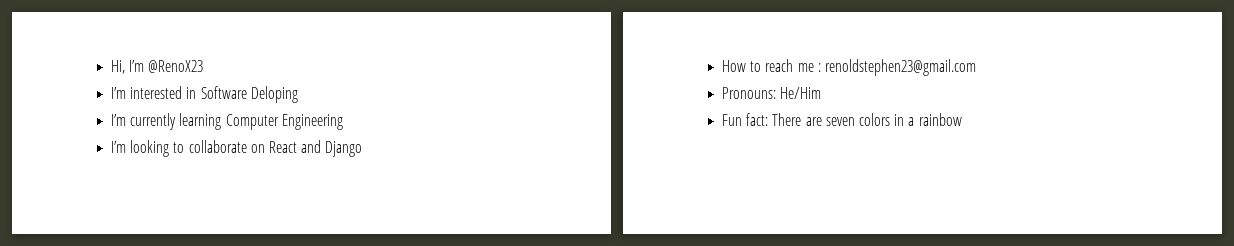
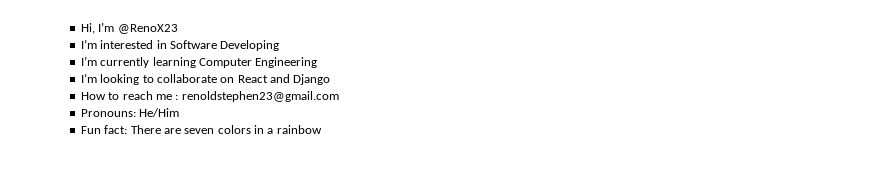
[250,86,298,103] Deloping -> [220,40,280,51] Developing

